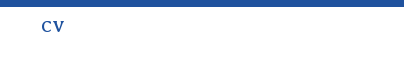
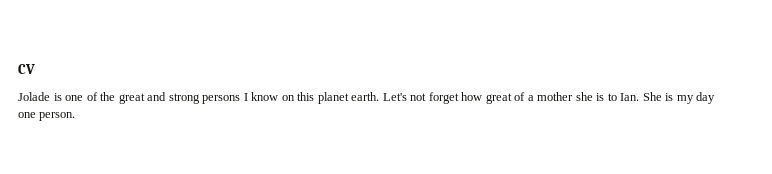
(65, 26) none -> [18,92,715,104] [18,112,76,121] // Jolade is one of the great and strong persons I know on this planet earth. Let's not forget how great of a mother she is to Ian. She is my day one person.

